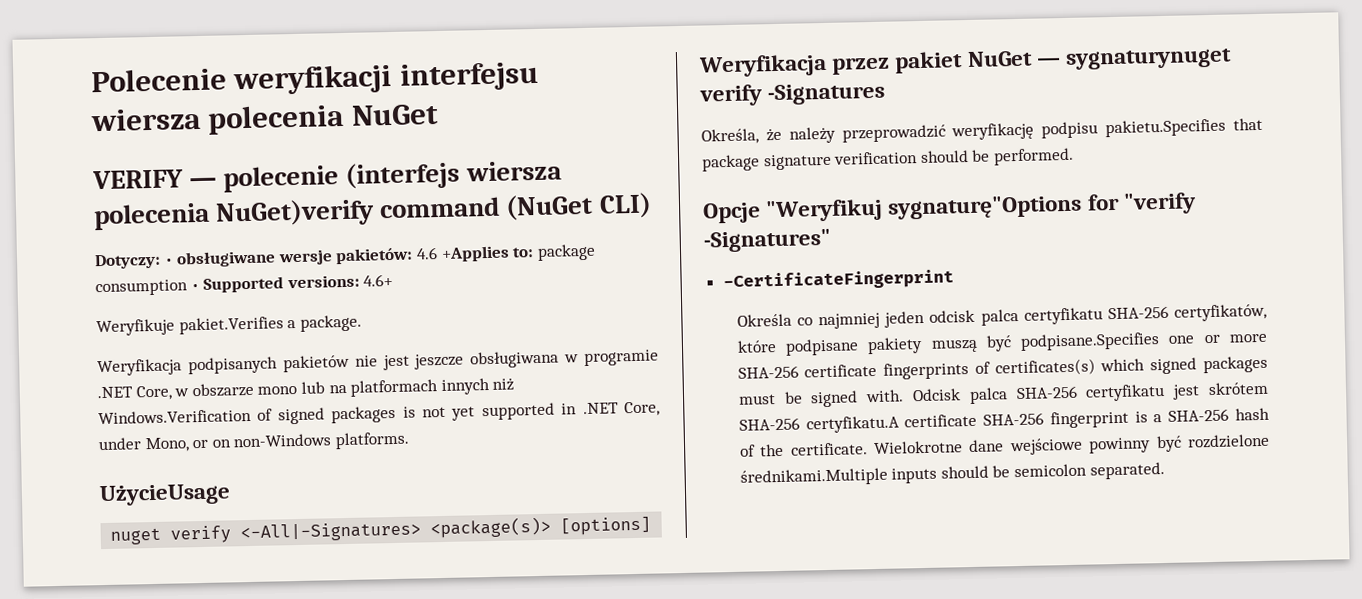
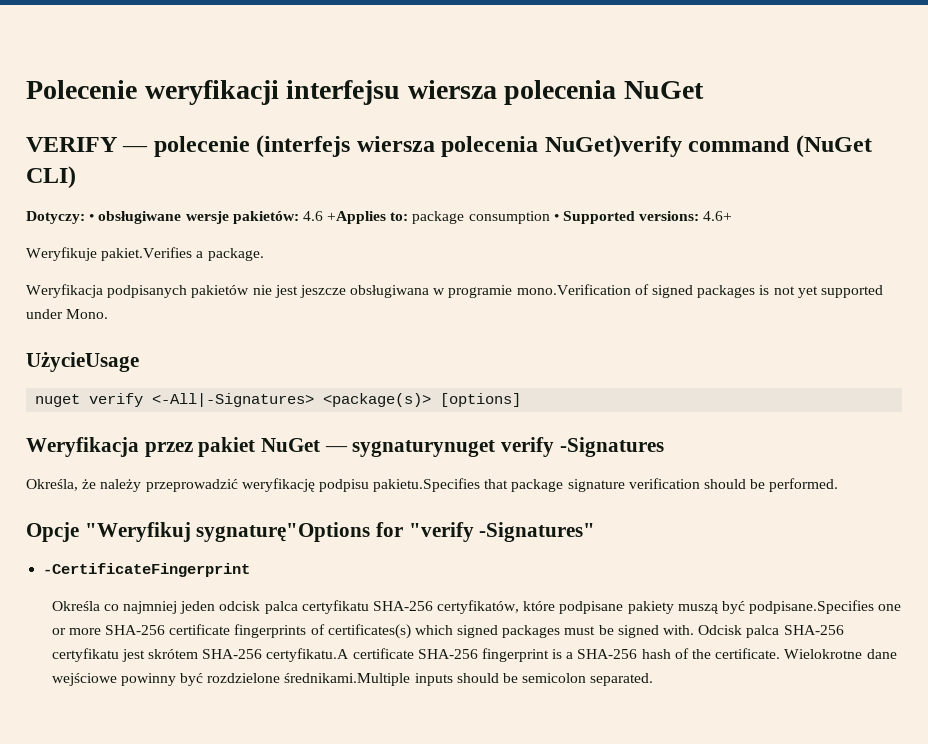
[97,377,515,401] [98,408,252,425] .NET Core, w obszarze mono lub na platformach innych niż Windows.Verification -> [516,284,631,295] mono.Verification
[561,401,660,417] [98,431,410,453] in .NET Core, under Mono, or on non-Windows platforms. -> [26,309,109,319] under Mono.

